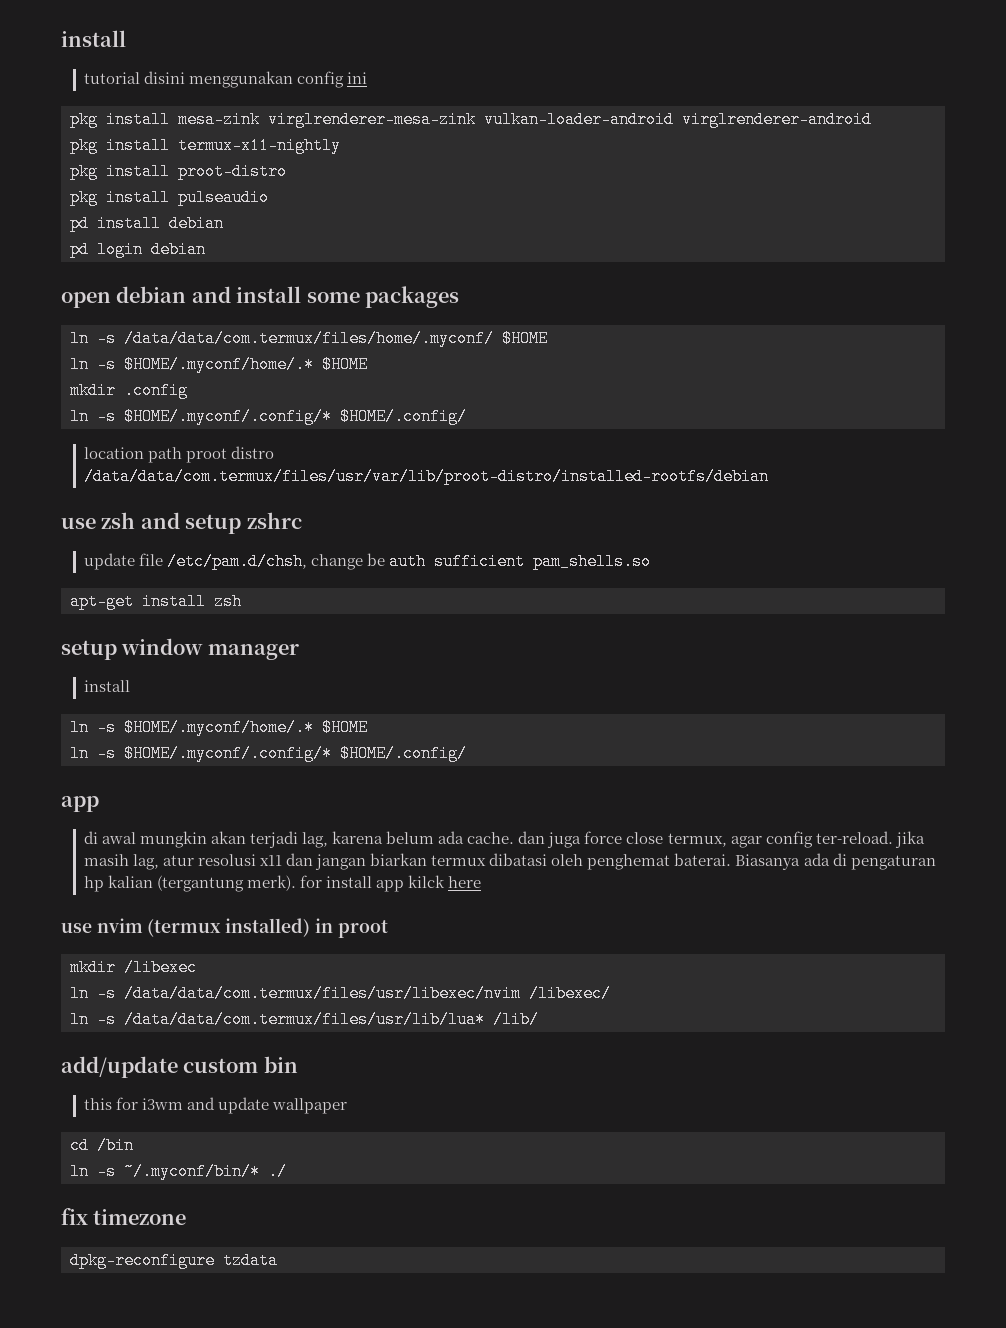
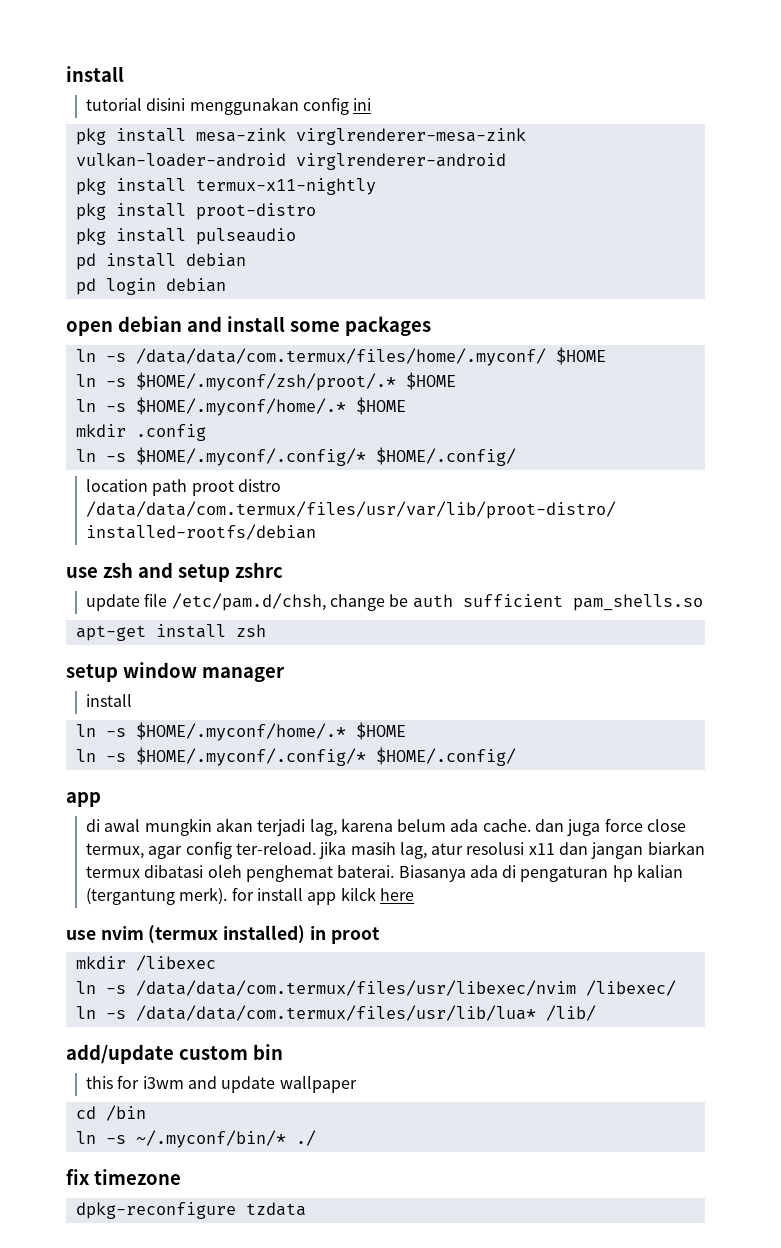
(548, 338) none -> [75,372,456,391] // ln -s $HOME/.myconf/zsh/proot/.* $HOME

